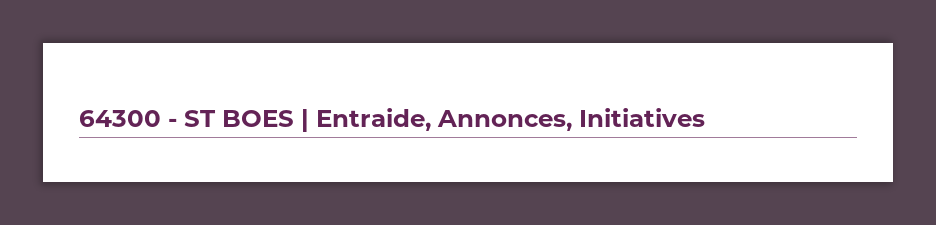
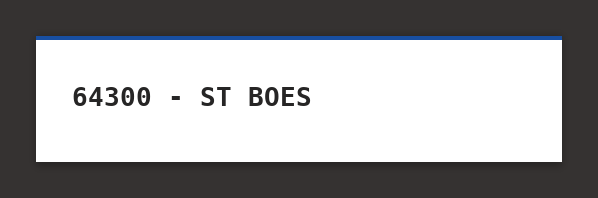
[301,108,705,132] | Entraide, Annonces, Initiatives -> (312, 96) none

